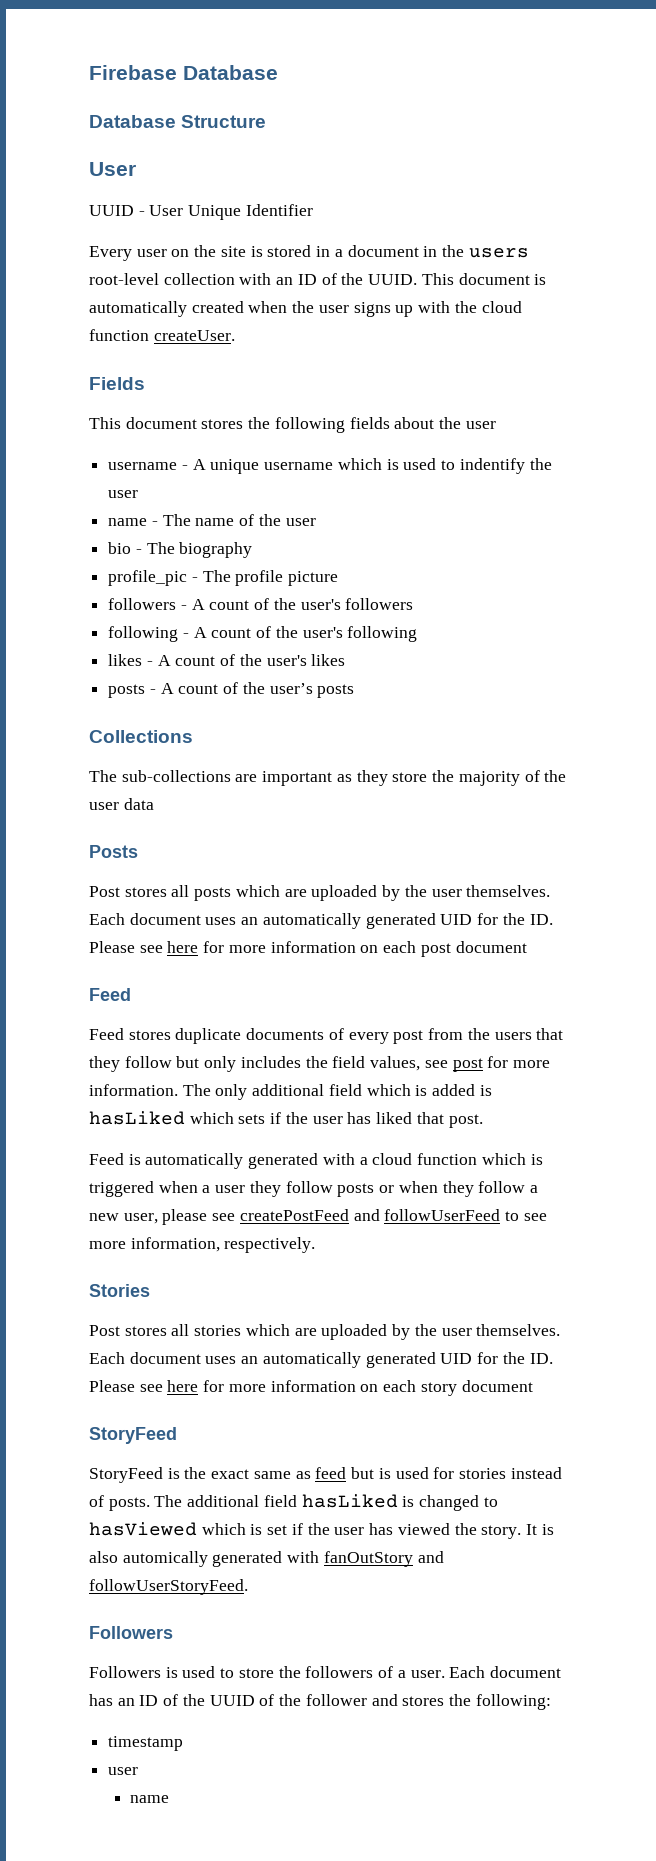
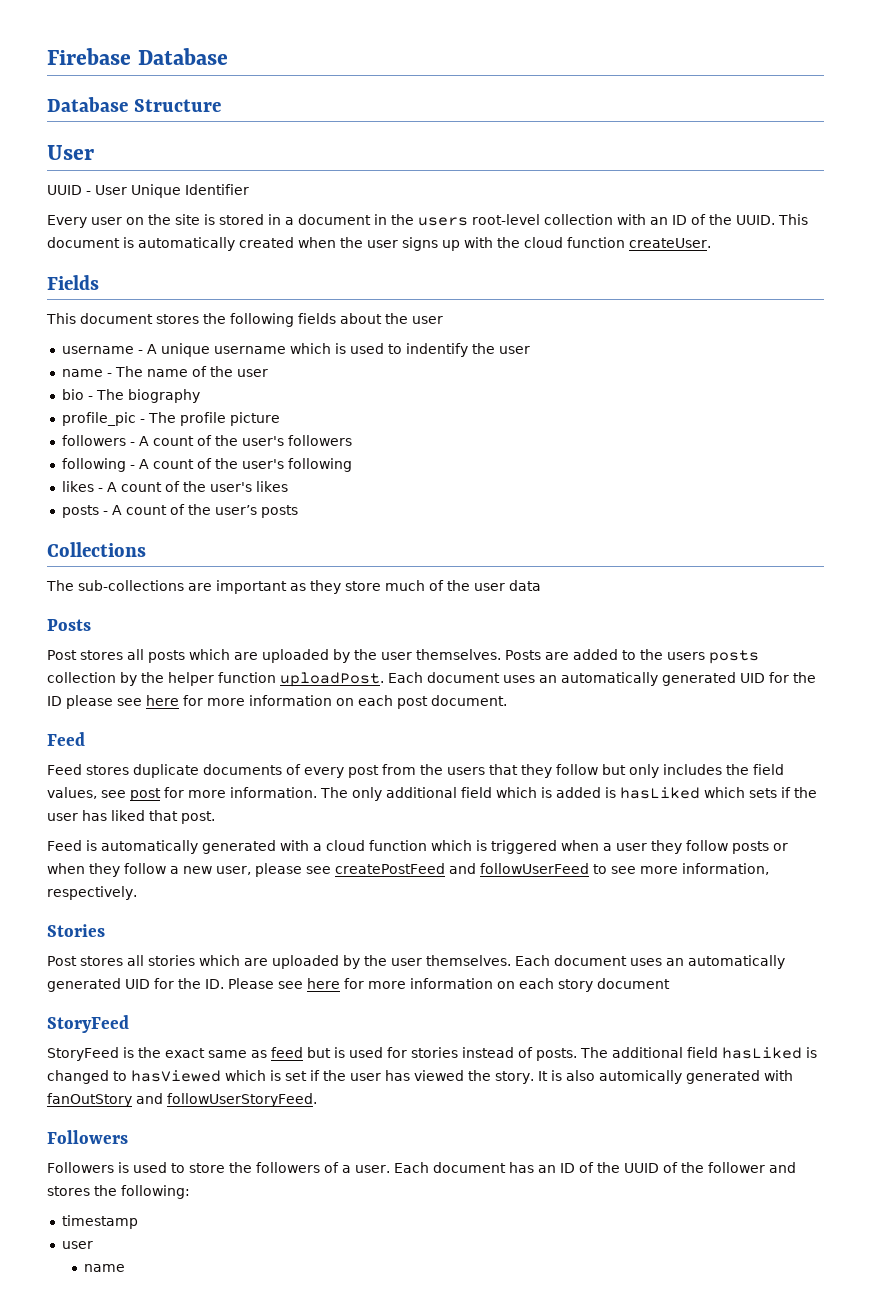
[432,770,520,786] the majority -> [385,580,425,591] much
[89,913,553,929] [89,941,135,953] Each document uses an automatically generated UID for the ID. Please -> [505,649,759,664] [47,672,816,687] [47,695,113,709] Posts are added to the users posts collection by the helper function uploadPost. Each document uses an automatically generated UID for the ID please
[455,941,527,953] document -> [431,695,507,706] document.

